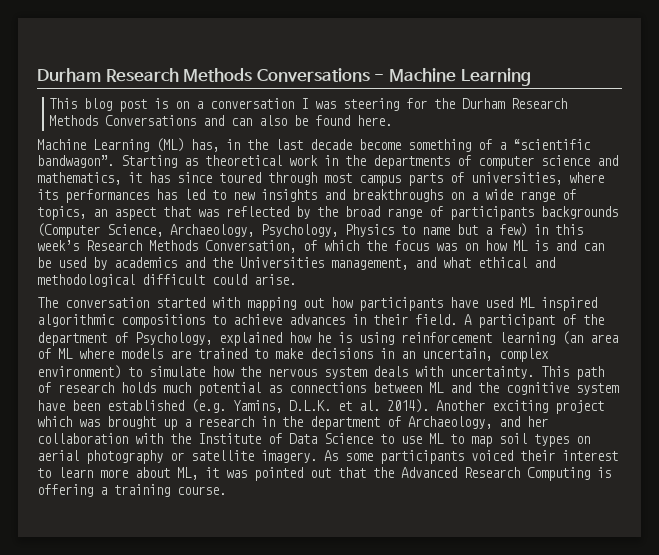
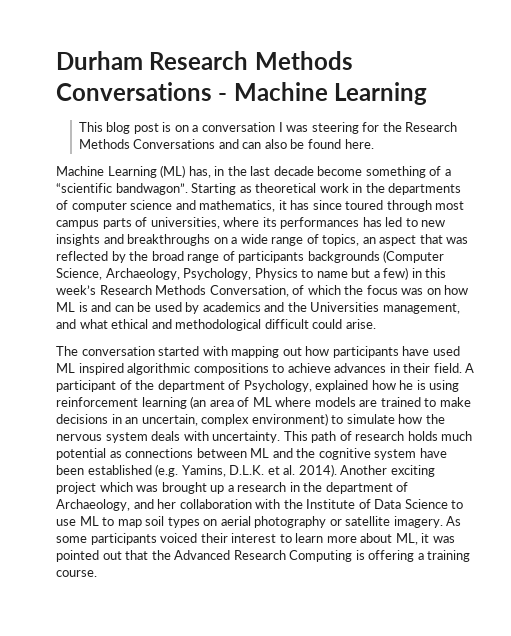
[462,98,506,109] Durham -> (402, 127) none

